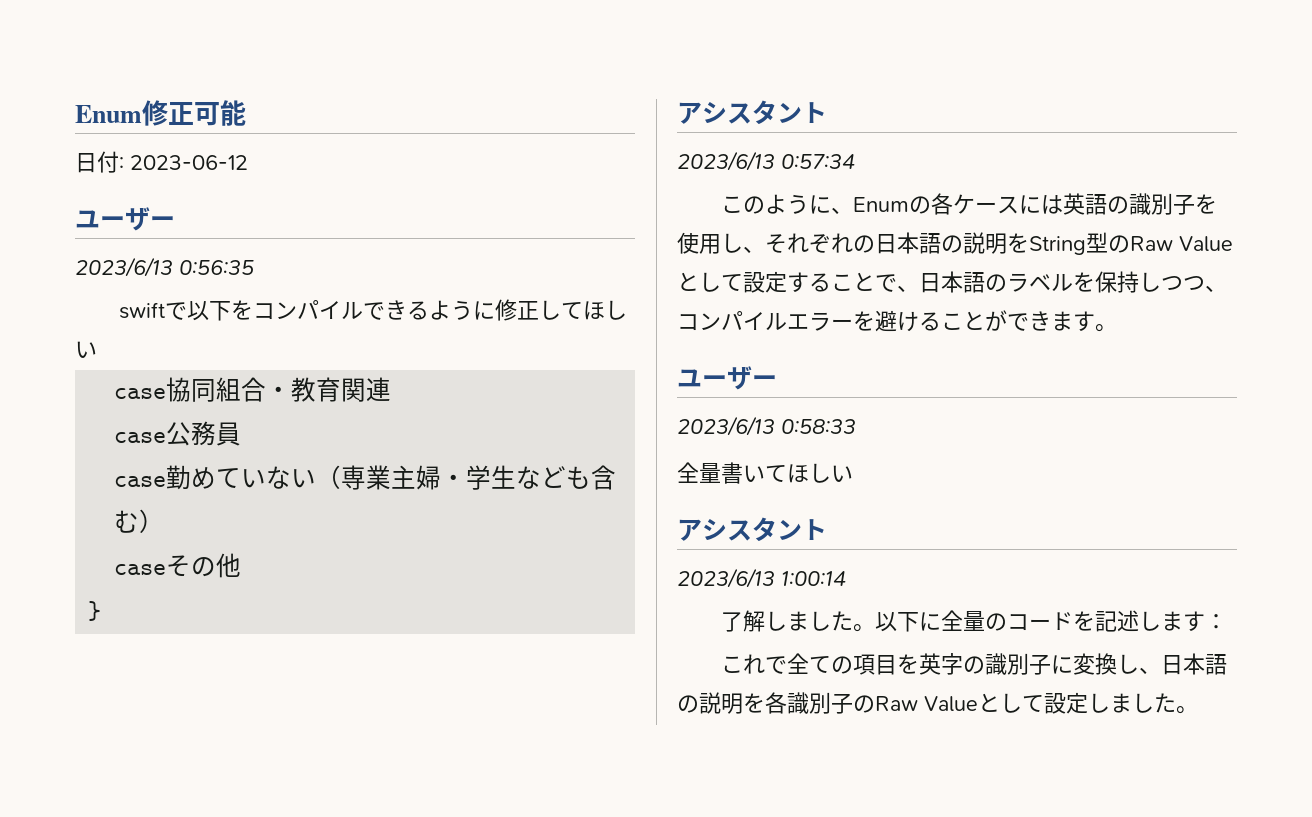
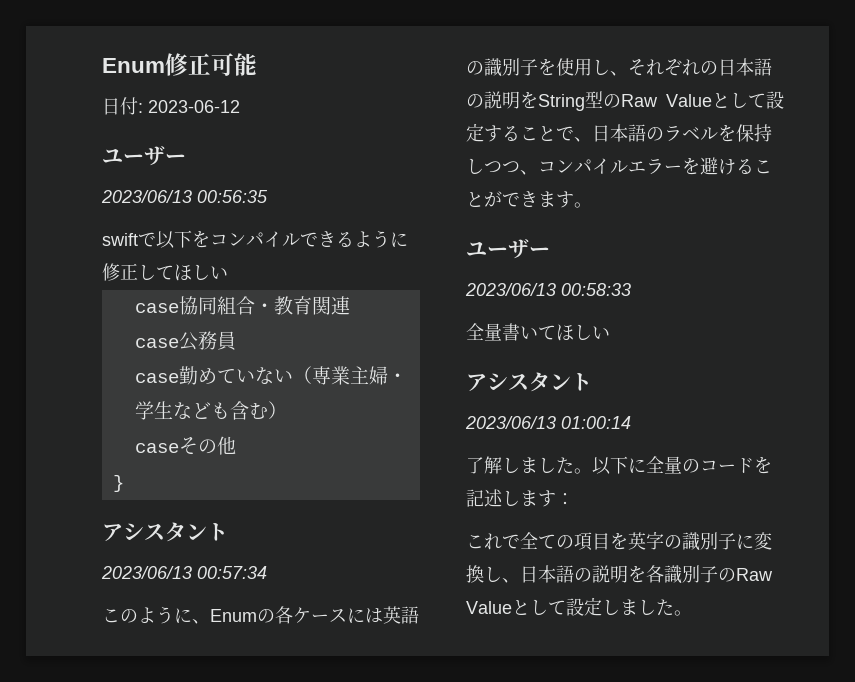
[75,257,254,277] 2023/6/13 0:56:35 -> [101,190,268,203] 2023/06/13 00:56:35
[677,151,855,171] 2023/6/13 0:57:34 -> [101,566,267,579] 2023/06/13 00:57:34
[677,416,856,436] 2023/6/13 0:58:33 -> [465,283,631,296] 2023/06/13 00:58:33
[677,568,846,588] 2023/6/13 1:00:14 -> [465,416,631,429] 2023/06/13 01:00:14

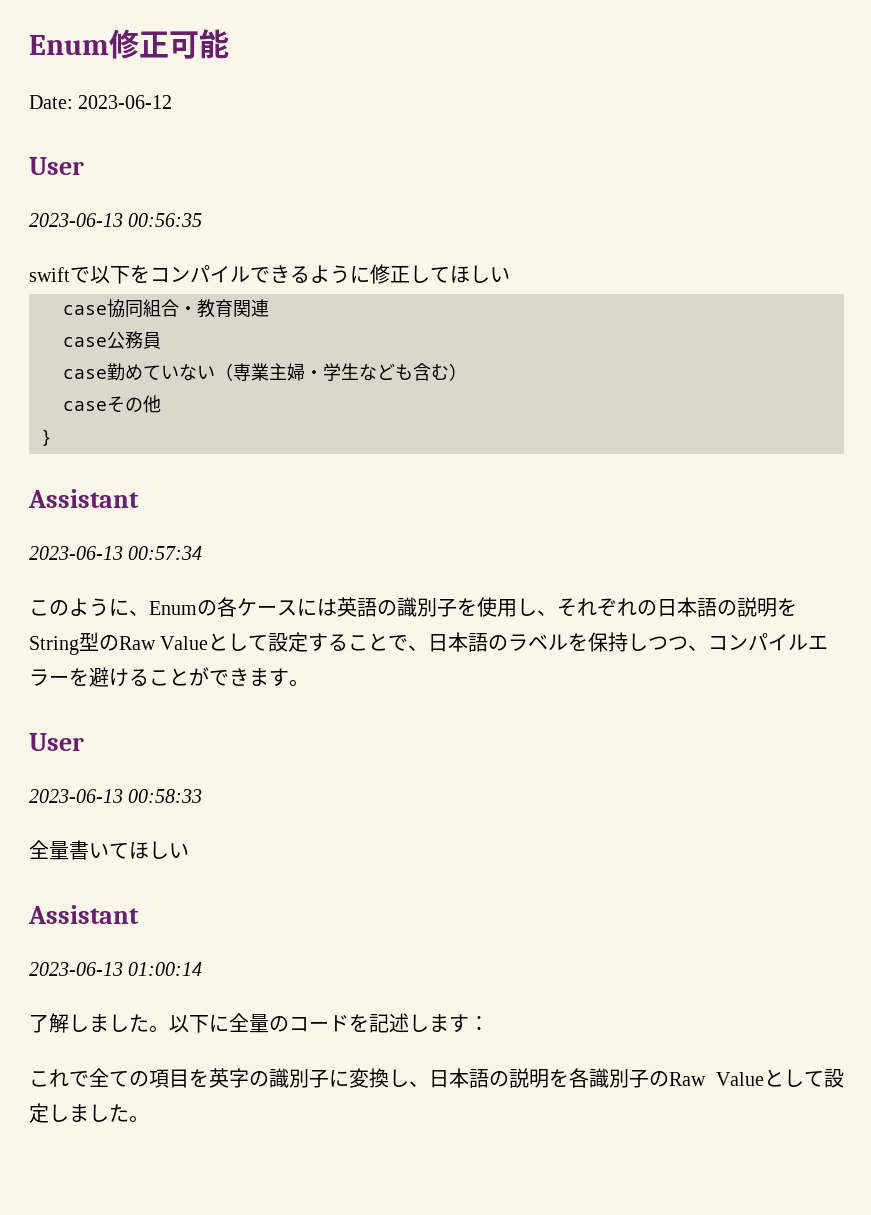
[102,97,143,115] 日付: -> [29,95,73,109] Date:
[102,146,186,166] [101,190,192,203] ユーザー // 2023/06/13 -> [29,157,84,175] [29,213,123,227] User // 2023-06-13
[102,522,228,542] [101,566,192,579] アシスタント // 2023/06/13 -> [28,489,139,508] [29,546,123,560] Assistant // 2023-06-13
[466,239,550,259] [465,283,556,296] ユーザー // 2023/06/13 -> [29,733,84,751] [29,789,123,803] User // 2023-06-13
[466,372,592,392] [465,416,556,429] アシスタント // 2023/06/13 -> [28,905,139,924] [29,962,123,976] Assistant // 2023-06-13

